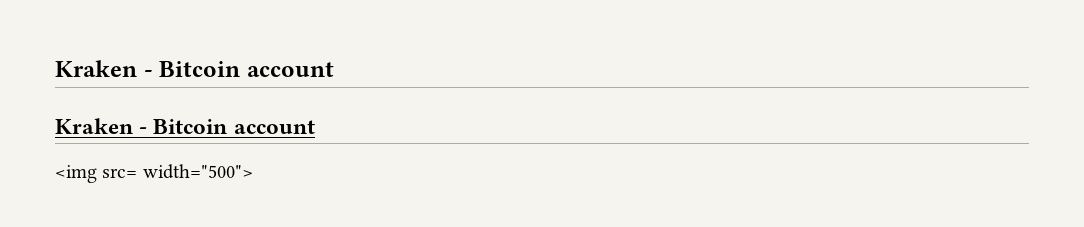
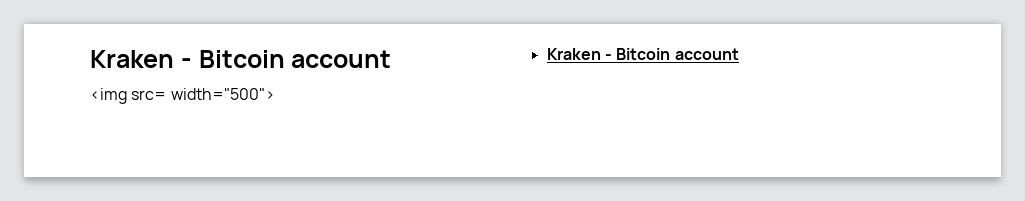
[55,60,334,77] [55,118,315,134] Kraken - Bitcoin account // Kraken - Bitcoin account -> [90,50,392,68] Kraken - Bitcoin account
(253, 171) none -> [546,48,739,60] // Kraken - Bitcoin account

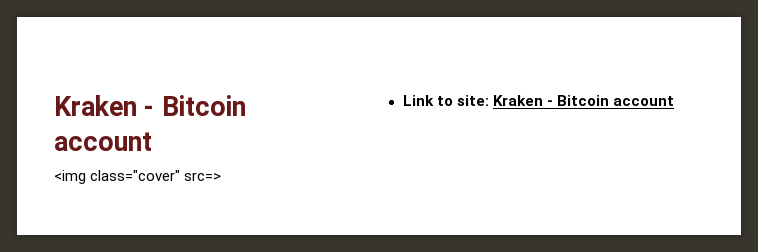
[131,88,275,100] src= width="500"> // -> [90,170,222,181] [402,95,489,106] class="cover" src=> // Link to site:

